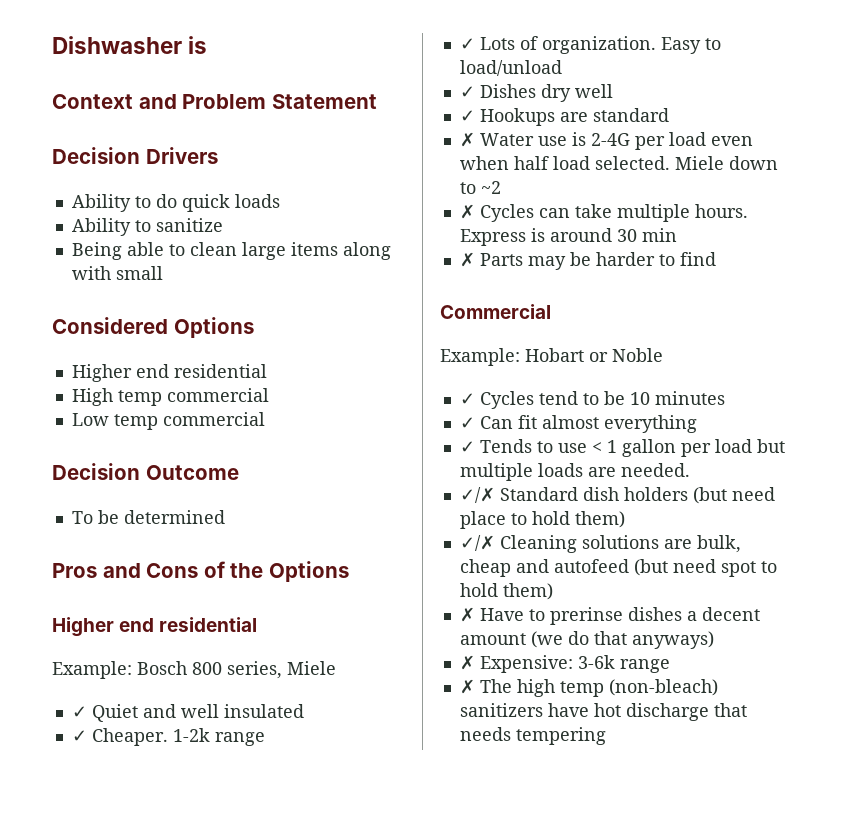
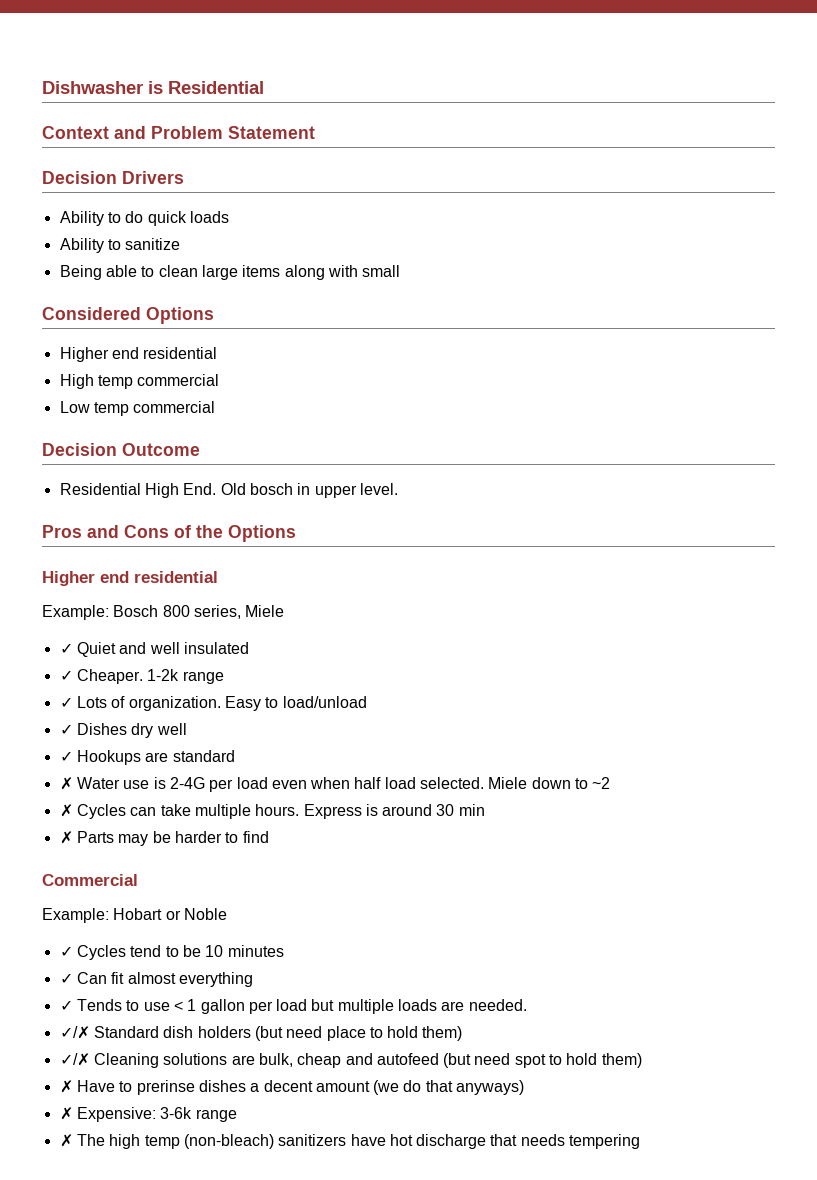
(208, 45) none -> [168,81,264,94] Residential
[71,510,225,524] To be determined -> [59,483,398,498] Residential High End. Old bosch in upper level.

